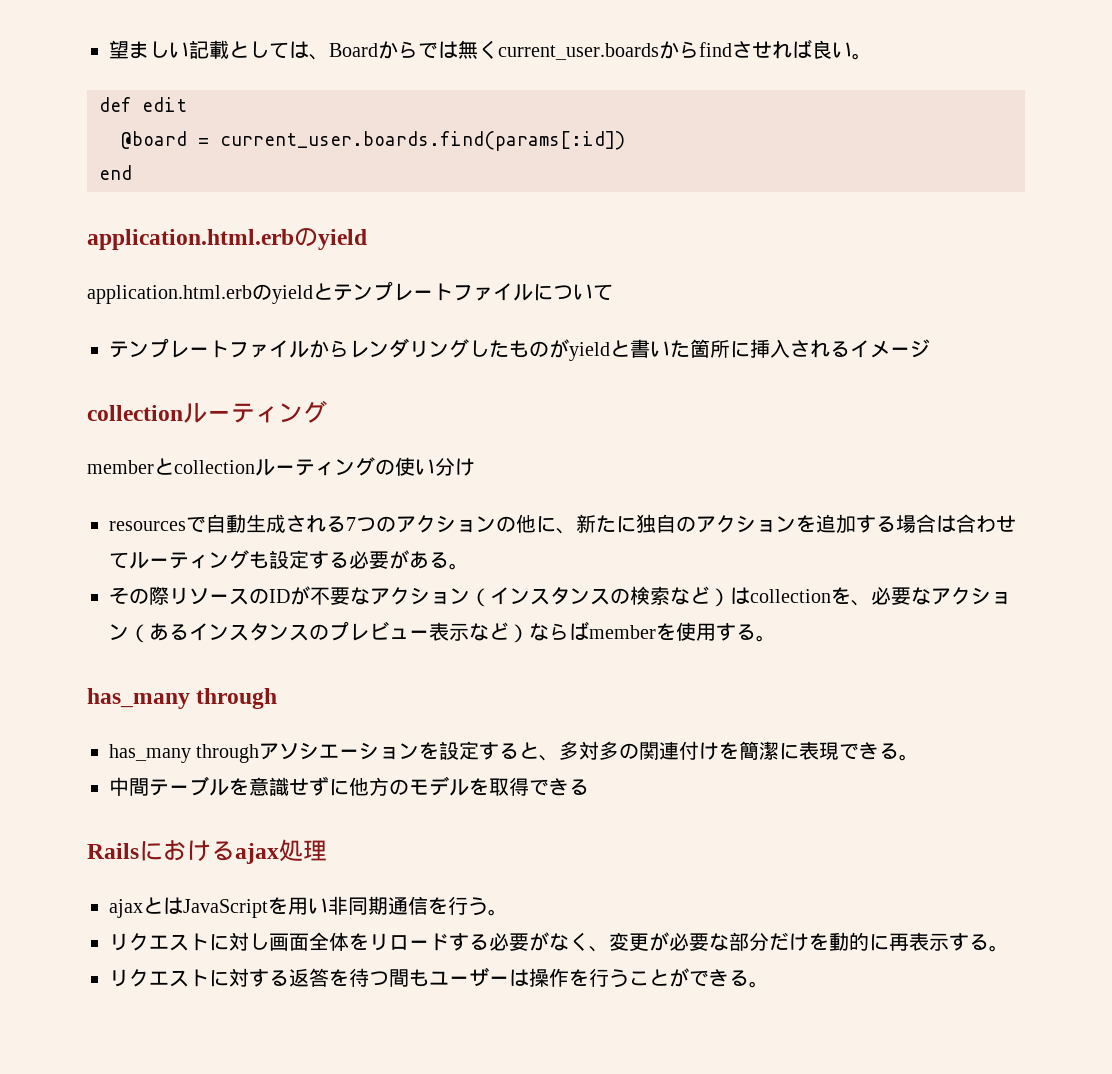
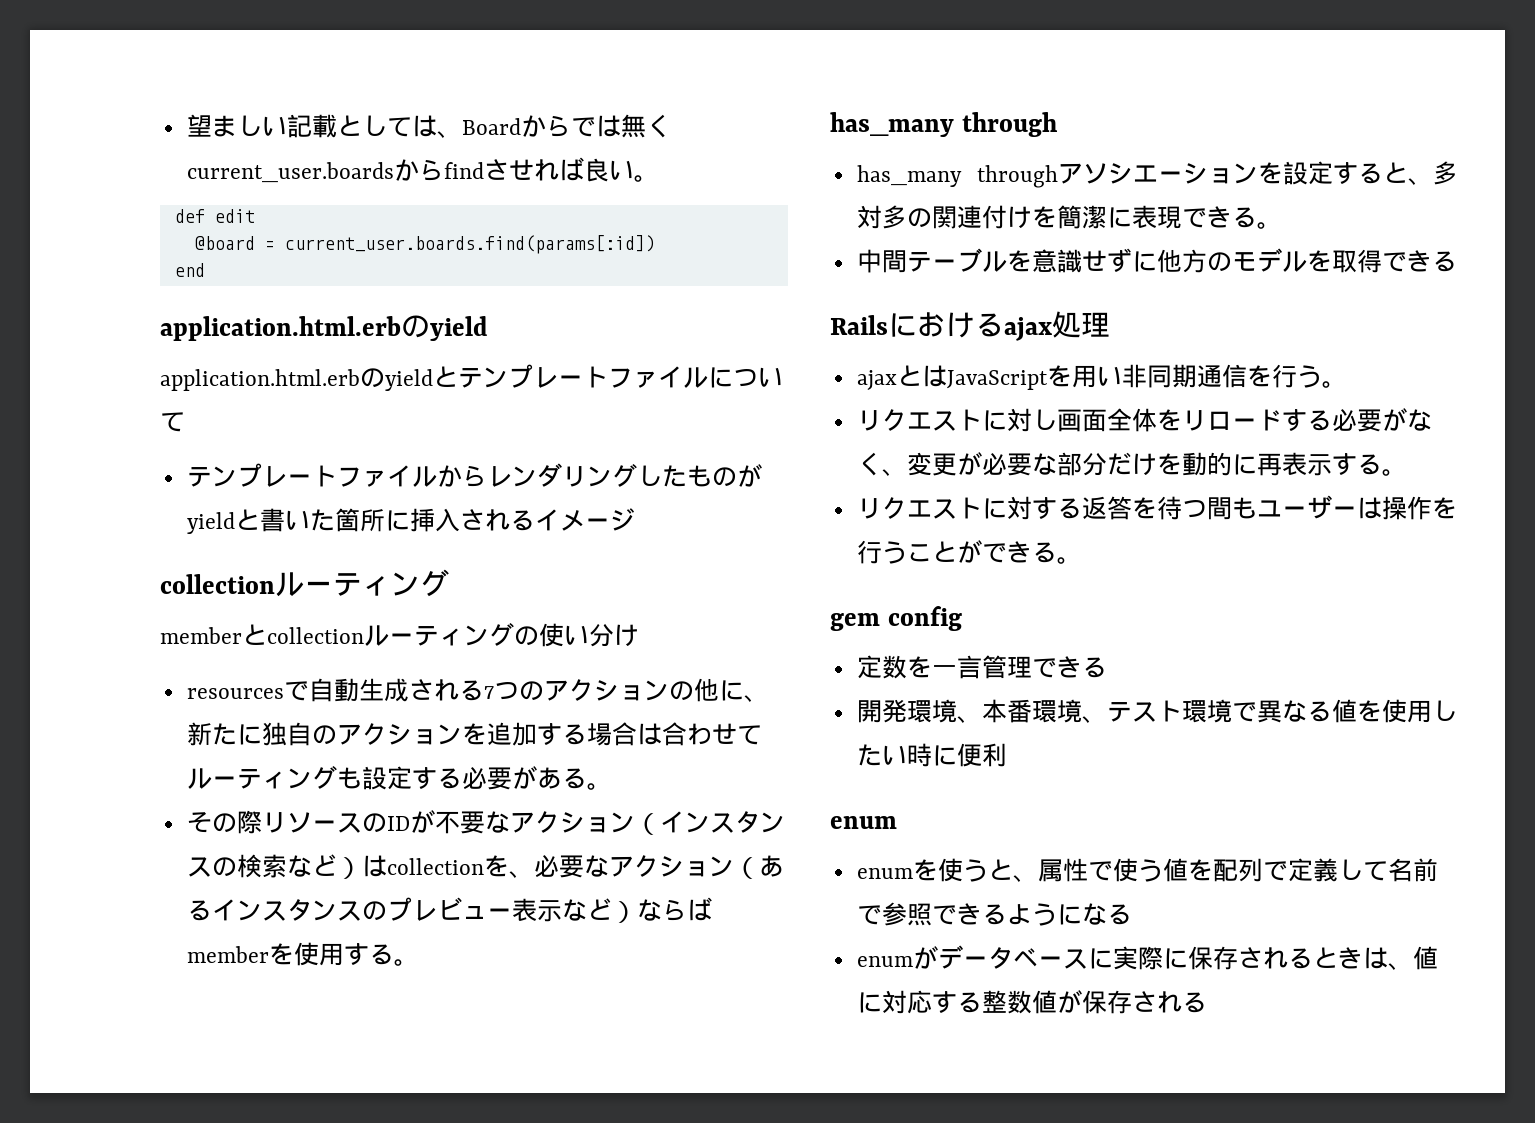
(769, 984) none -> [830,606,962,631] [856,655,1107,679] [856,699,1457,723] [856,743,1007,767] [830,816,897,829] [856,858,1438,882] [856,902,1132,926] [856,945,1438,970] [856,990,1207,1014] // gem config // 定数を一言管理できる // 開発環境、本番環境、テスト環境で異なる値を使用したい時に便利 // enum // enumを使うと、属性で使う値を配列で定義して名前で参照できるようになる // enumがデータベースに実際に保存されるときは、値に対応する整数値が保存される

